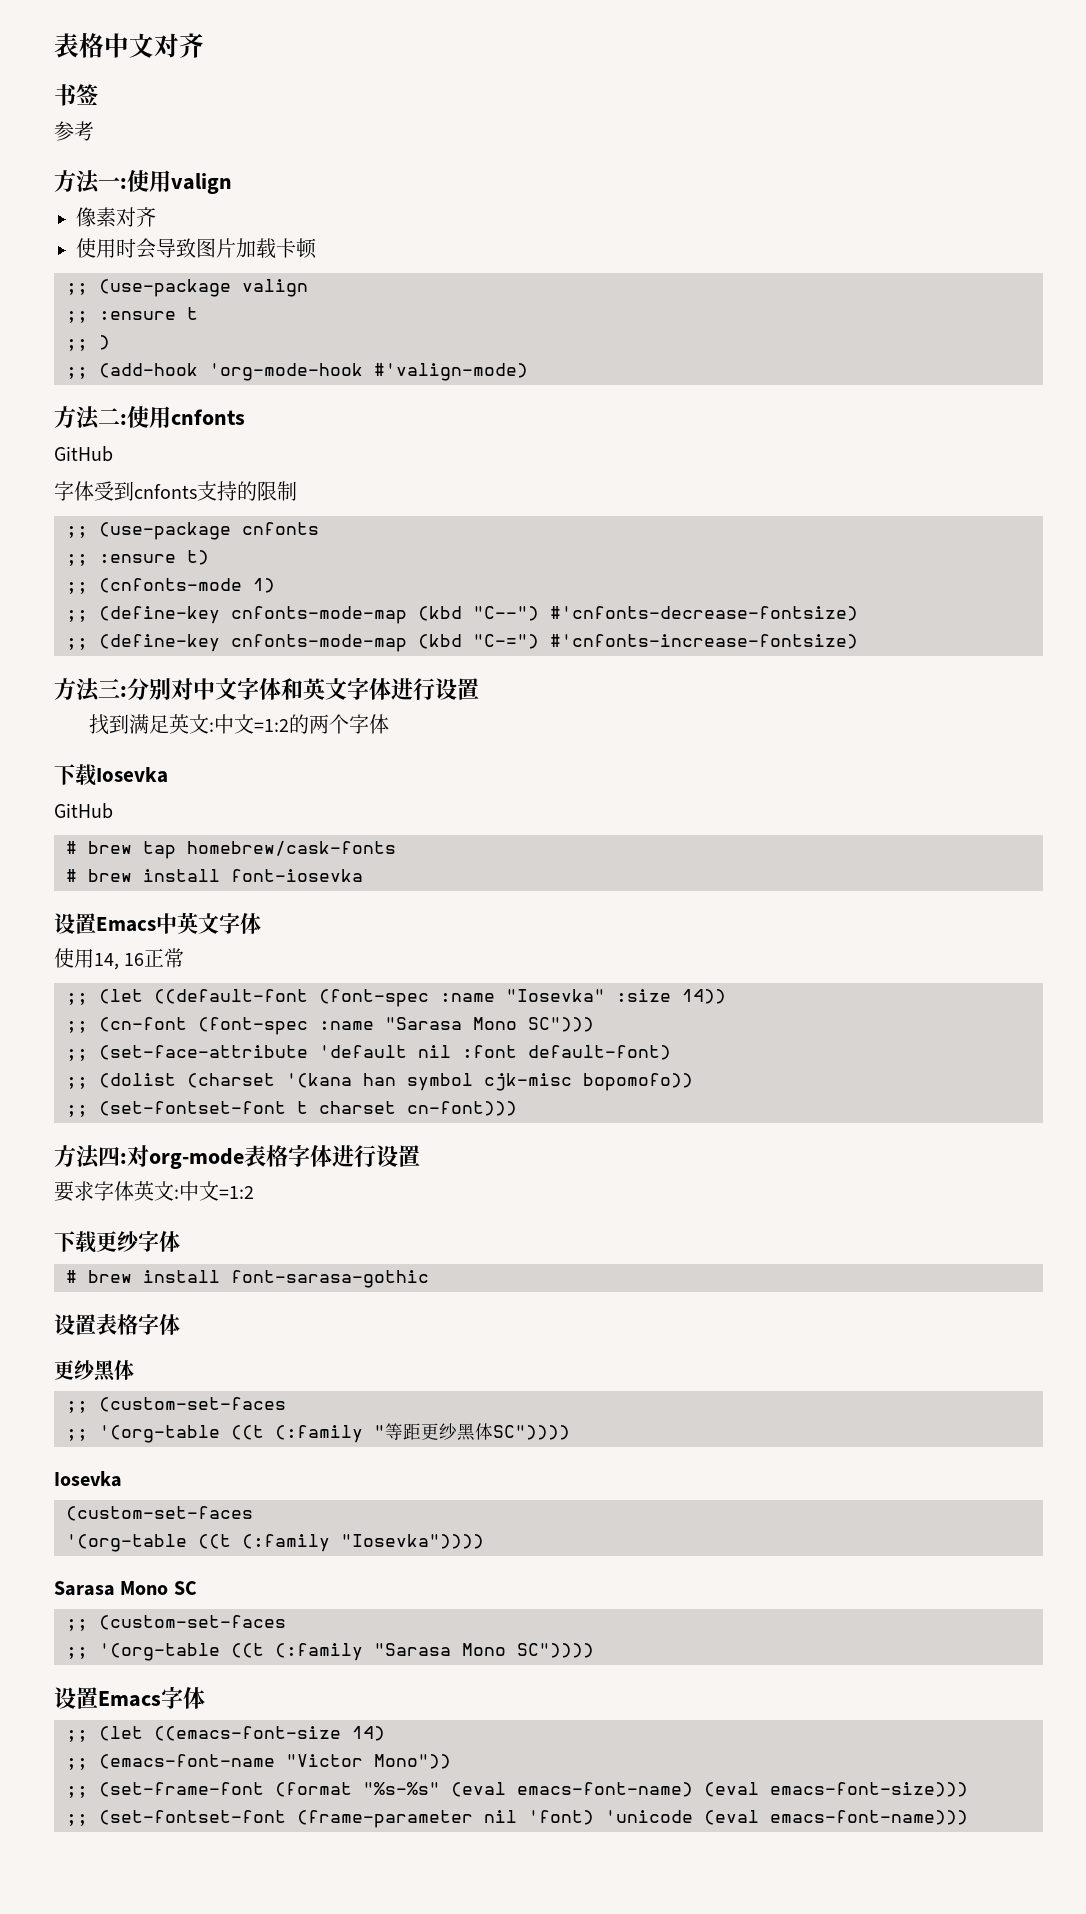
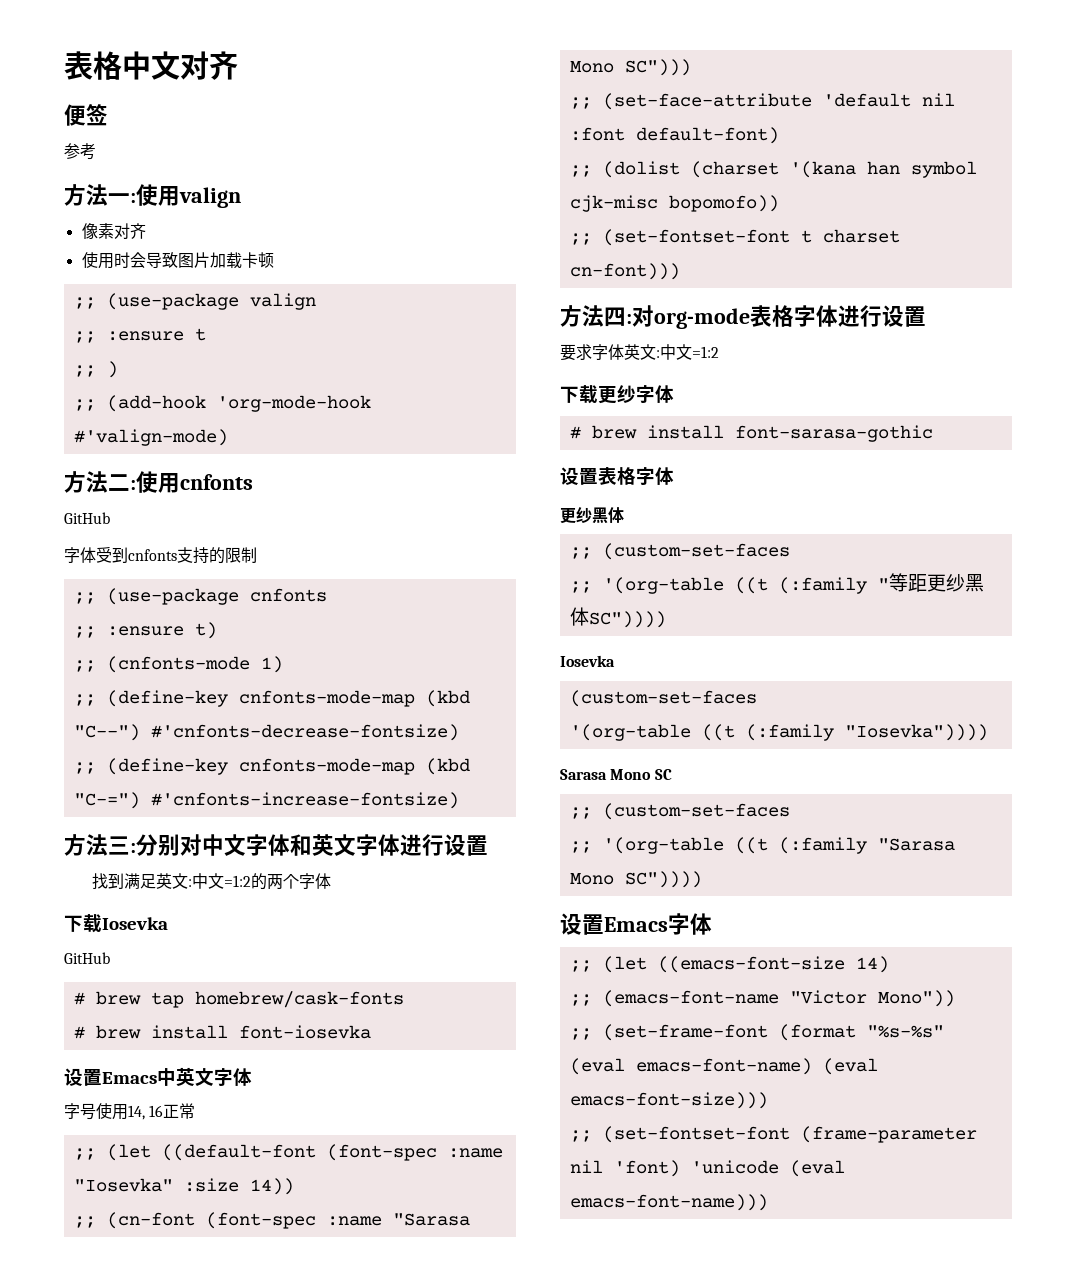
[54,84,77,106] 书 -> [64,104,86,126] 便
(261, 923) none -> [64,1103,96,1120] 字号

